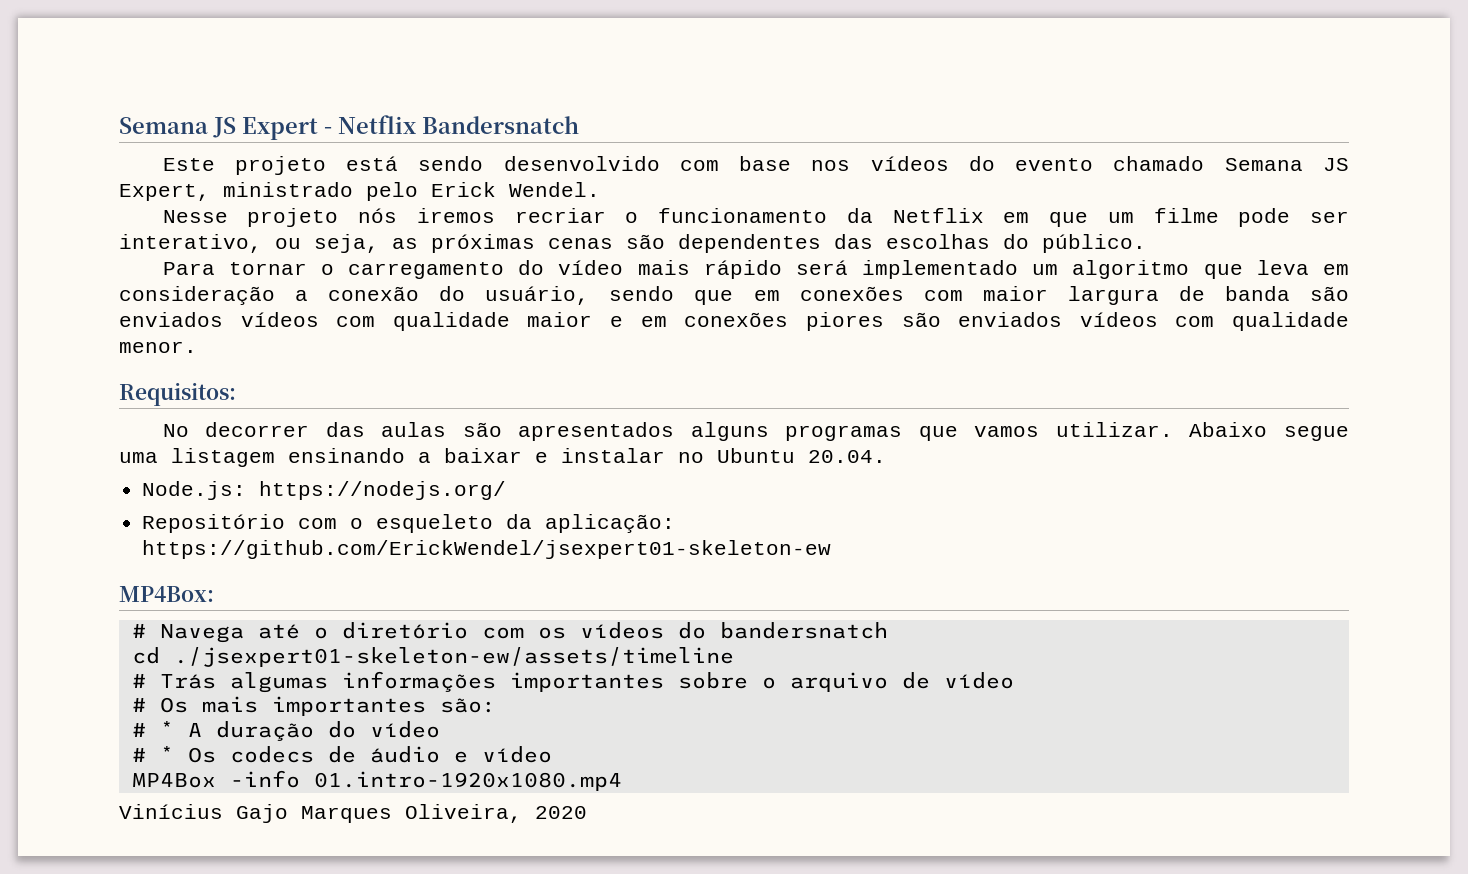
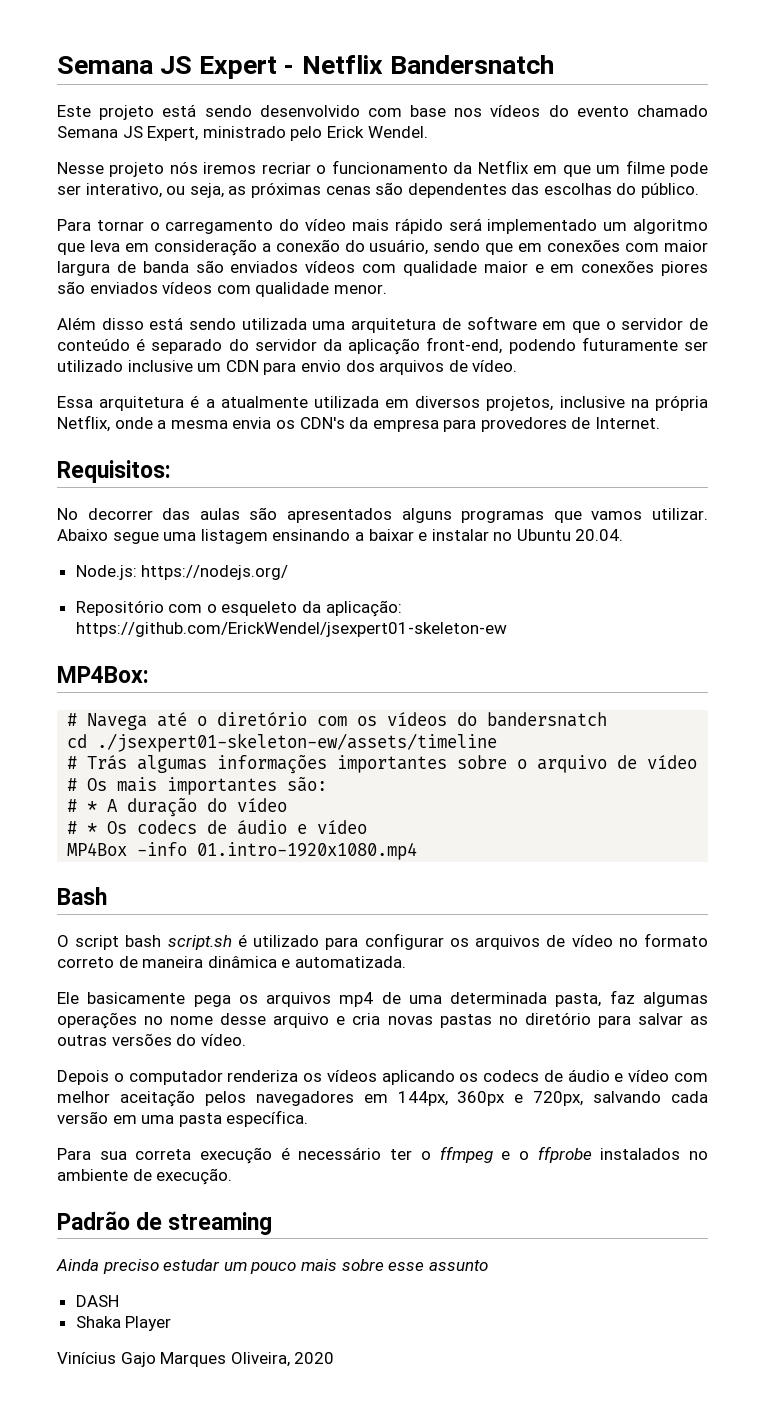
(197, 347) none -> [57,316,708,333] [57,337,708,355] [57,360,518,375] [57,395,708,411] [57,415,661,432] // Além disso está sendo utilizada uma arquitetura de software em que o servidor de conteúdo é separado do servidor da aplicação front-end, podendo futuramente ser utilizado inclusive um CDN para envio dos arquivos de vídeo. // Essa arquitetura é a atualmente utilizada em diversos projetos, inclusive na própria Netflix, onde a mesma envia os CDN's da empresa para provedores de Internet.
(622, 781) none -> [57,887,107,905] [57,933,708,950] [57,956,406,968] [57,990,708,1007] [57,1012,709,1029] [57,1033,246,1046] [57,1069,708,1085] [57,1090,708,1107] [57,1110,309,1127] [57,1146,708,1164] [57,1168,233,1185] [57,1211,273,1235] [56,1259,488,1274] [75,1295,119,1307] [75,1316,172,1331] // Bash // O script bash script.sh é utilizado para configurar os arquivos de vídeo no formato correto de maneira dinâmica e automatizada. // Ele basicamente pega os arquivos mp4 de uma determinada pasta, faz algumas operações no nome desse arquivo e cria novas pastas no diretório para salvar as outras versões do vídeo. // Depois o computador renderiza os vídeos aplicando os codecs de áudio e vídeo com melhor aceitação pelos navegadores em 144px, 360px e 720px, salvando cada versão em uma pasta específica. // Para sua correta execução é necessário ter o ffmpeg e o ffprobe instalados no ambiente de execução. // Padrão de streaming // Ainda preciso estudar um pouco mais sobre esse assunto // DASH // Shaka Player

